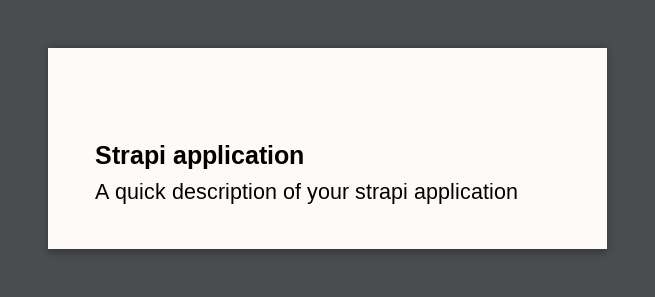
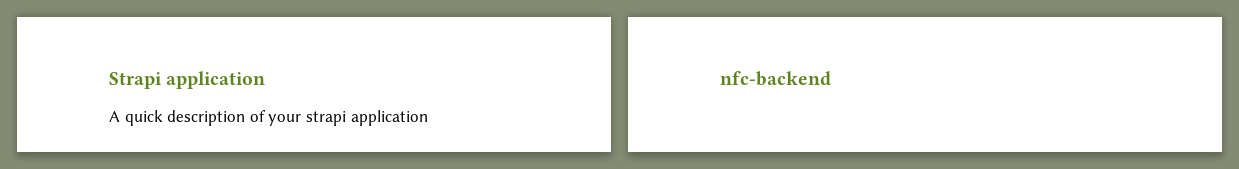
(518, 193) none -> [720,71,831,86] // nfc-backend

